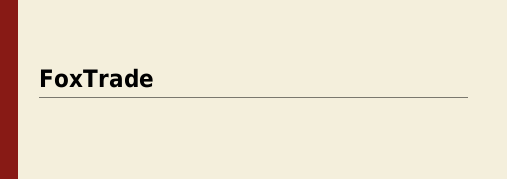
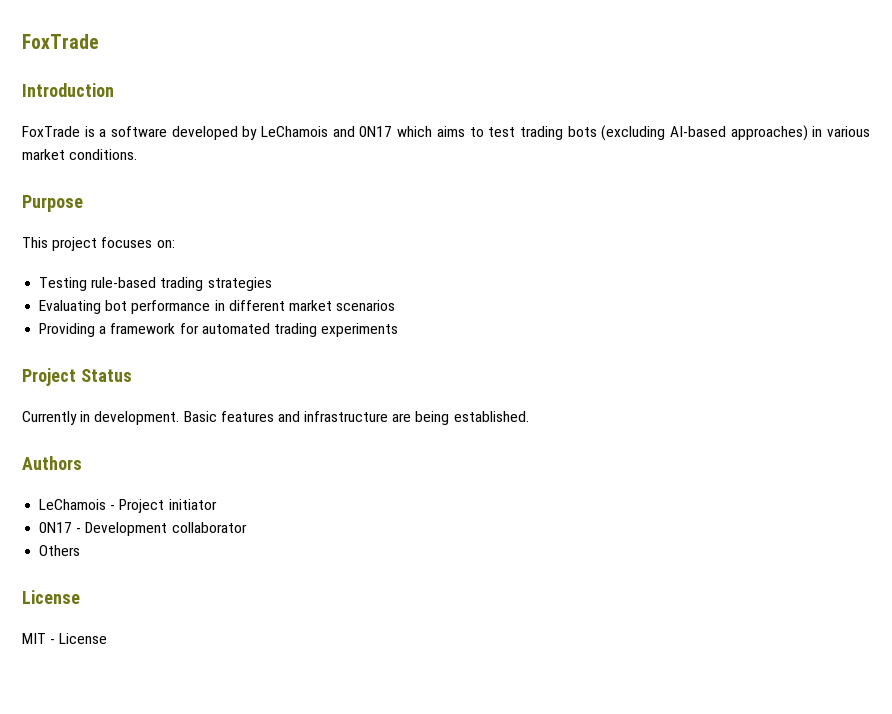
[39,68,154,88] FoxTrade -> [22,34,99,49] [22,83,114,97] [22,125,871,141] [22,149,138,160] [22,195,83,212] [22,237,175,251] [39,277,272,291] [39,300,396,314] [39,323,399,337] [22,368,132,386] [22,411,529,425] [22,456,82,470] [39,499,217,513] [39,522,247,536] [39,545,81,556] [22,590,80,604] [22,633,108,644] FoxTrade // Introduction // FoxTrade is a software developed by LeChamois and 0N17 which aims to test trading bots (excluding AI-based approaches) in various market conditions. // Purpose // This project focuses on: // Testing rule-based trading strategies // Evaluating bot performance in different market scenarios // Providing a framework for automated trading experiments // Project Status // Currently in development. Basic features and infrastructure are being established. // Authors // LeChamois - Project initiator // 0N17 - Development collaborator // Others // License // MIT - License

